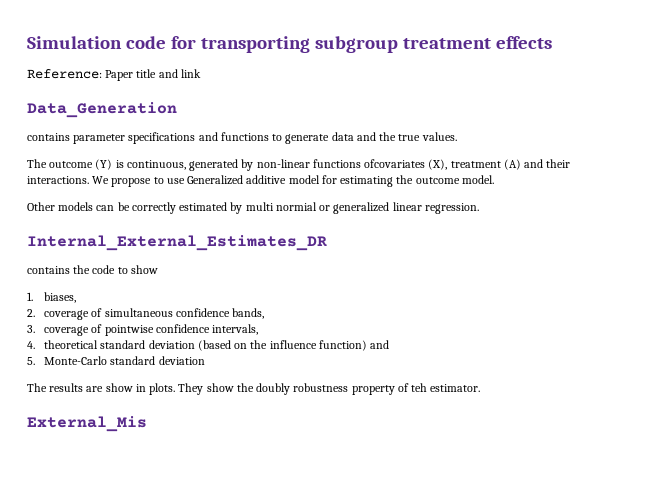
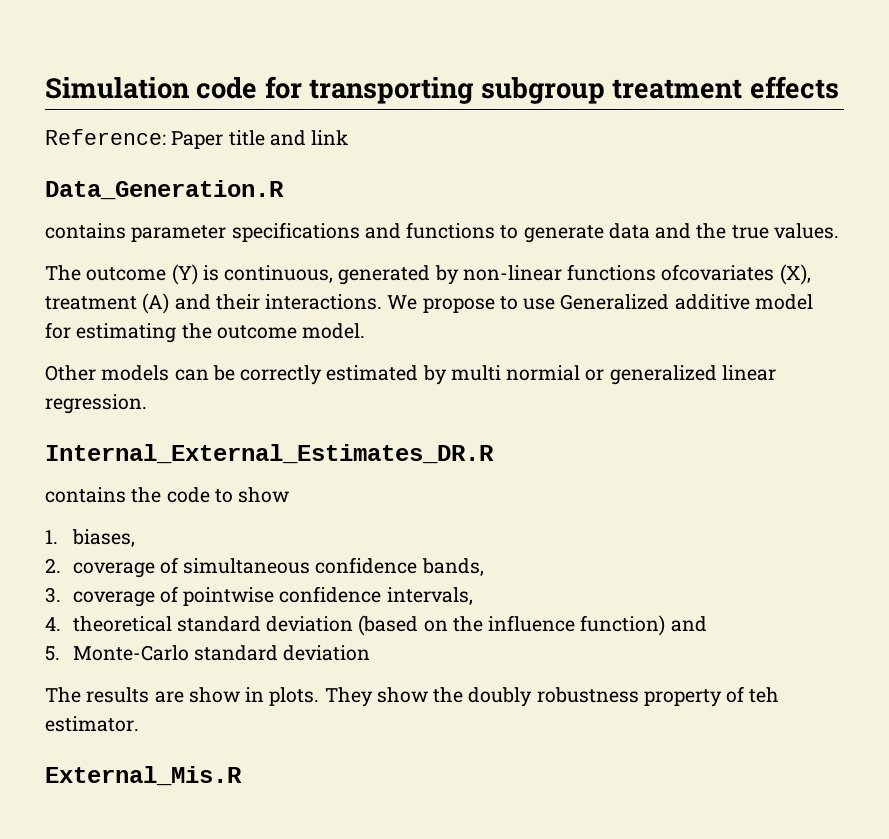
[27,102,177,118] Data_Generation -> [45,180,284,200] Data_Generation.R
[27,235,327,251] Internal_External_Estimates_DR -> [45,444,494,464] Internal_External_Estimates_DR.R
[27,416,147,432] External_Mis -> [45,766,242,786] External_Mis.R

